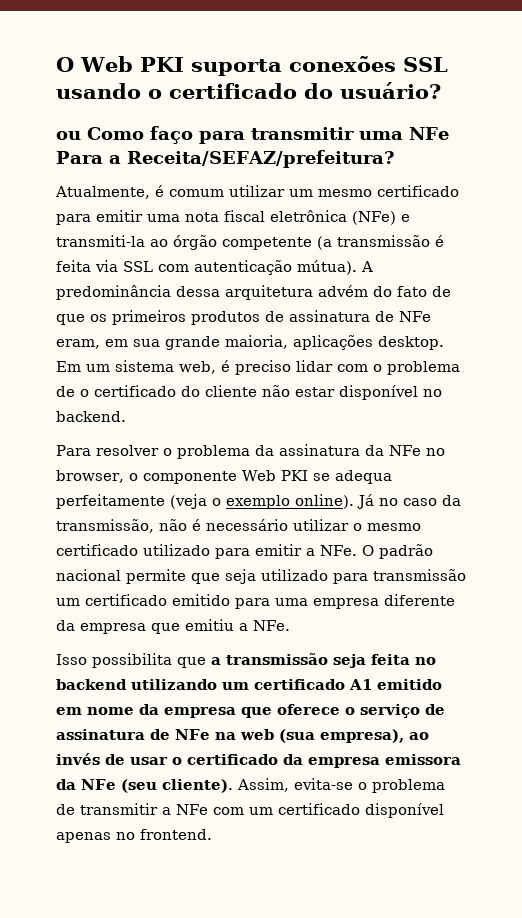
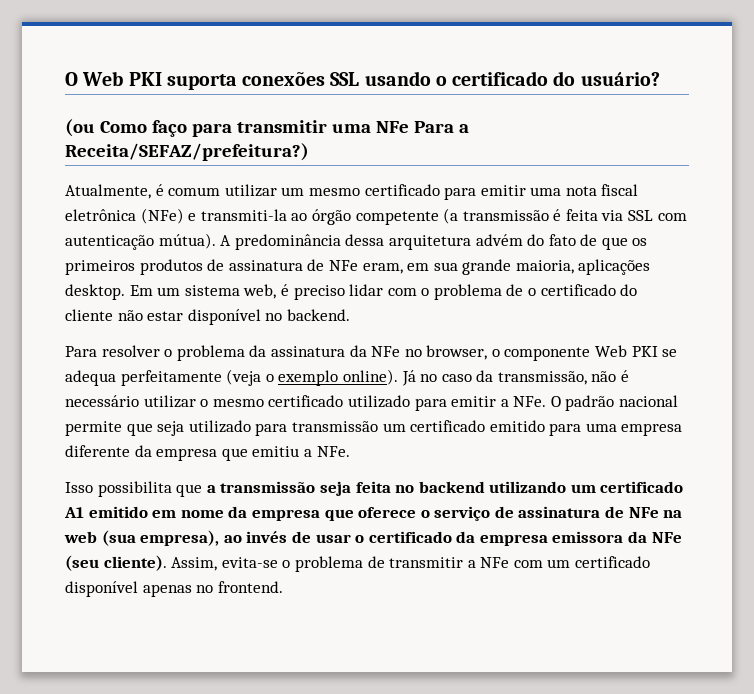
[56,131,81,140] ou -> [65,119,95,137] (ou
[127,150,395,168] Receita/SEFAZ/prefeitura? -> [65,143,309,161] Receita/SEFAZ/prefeitura?)

